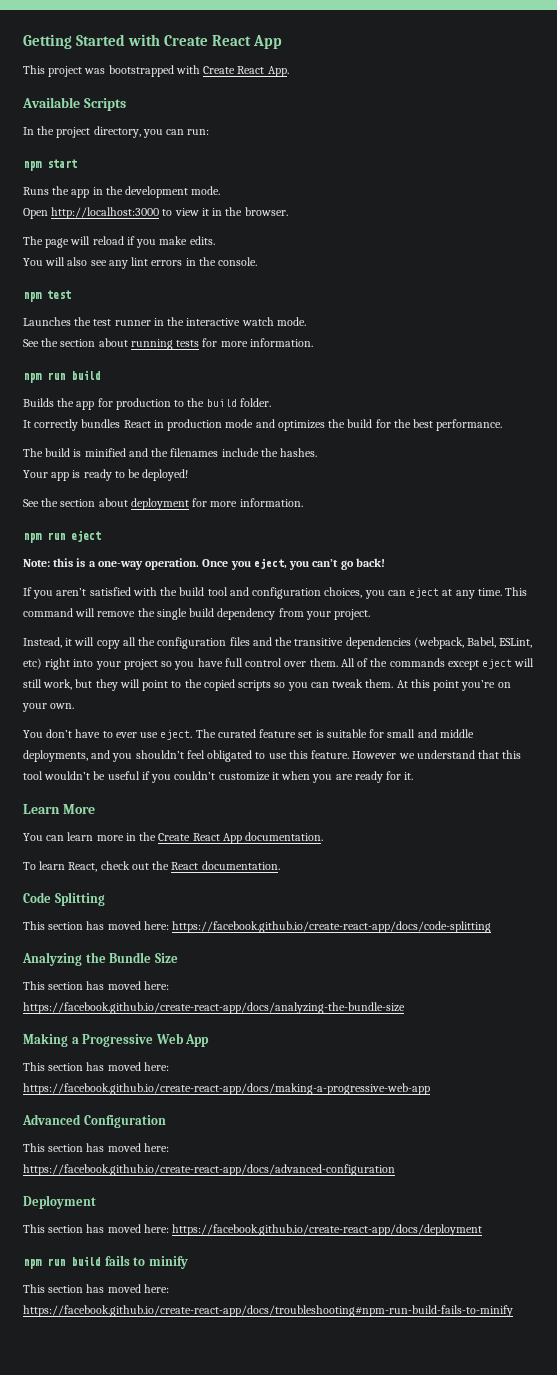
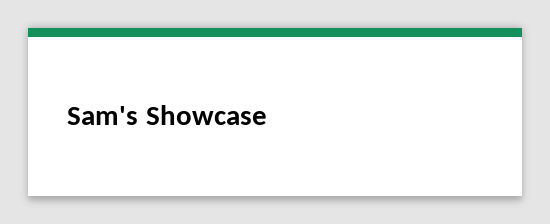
[23,34,283,49] [23,65,289,77] [22,97,126,111] [23,126,210,138] [23,159,77,171] [23,186,221,198] [23,207,288,219] [23,236,215,248] [23,257,258,269] [23,290,71,302] [23,317,306,326] [23,338,313,350] [23,370,101,383] [23,398,271,410] [23,419,503,431] [23,448,318,457] [23,469,189,481] [23,498,303,510] [23,530,101,543] [23,558,385,570] [23,587,528,599] [23,608,371,620] [23,637,533,649] [23,658,535,670] [23,679,511,691] [22,703,75,712] [23,729,474,740] [23,750,522,762] [23,771,414,783] [23,804,95,814] [23,832,324,844] [23,861,280,872] [23,892,105,906] [23,921,492,933] [22,952,178,966] [23,981,169,990] [23,1002,405,1014] [23,1033,210,1047] [23,1062,169,1071] [23,1083,430,1095] [22,1114,166,1128] [23,1143,169,1152] [23,1164,395,1176] [23,1195,96,1209] [23,1224,483,1236] [23,1255,188,1269] [23,1284,169,1293] [23,1305,513,1317] Getting Started with Create React App // This project was bootstrapped with Create React App. // Available Scripts // In the project directory, you can run: // npm start // Runs the app in the development mode. // Open http://localhost:3000 to view it in the browser. // The page will reload if you make edits. // You will also see any lint errors in the console. // npm test // Launches the test runner in the interactive watch mode. // See the section about running tests for more information. // npm run build // Builds the app for production to the build folder. // It correctly bundles React in production mode and optimizes the build for the best performance. // The build is minified and the filenames include the hashes. // Your app is ready to be deployed! // See the section about deployment for more information. // npm run eject // Note: this is a one-way operation. Once you eject, you can’t go back! // If you aren’t satisfied with the build tool and configuration choices, you can eject at any time. This command will remove the single build dependency from your project. // Instead, it will copy all the configuration files and the transitive dependencies (webpack, Babel, ESLint, etc) right into your project so you have full control over them. All of the commands except eject will still work, but they will point to the copied scripts so you can tweak them. At this point you’re on your own. // You don’t have to ever use eject. The curated feature set is suitable for small and middle deployments, and you shouldn’t feel obligated to use this feature. However we understand that this tool wouldn’t be useful if you couldn’t customize it when you are ready for it. // Learn More // You can learn more in the Create React App documentation. // To learn React, check out the React documentation. // Code Splitting // This section has moved here: https://facebook.github.io/create-react-app/docs/code-splitting // Analyzing the Bundle Size // This section has moved here: https://facebook.github.io/create-react-app/docs/analyzing-the-bundle-size // Making a Progressive Web App // This section has moved here: https://facebook.github.io/create-react-app/docs/making-a-progressive-web-app // Advanced Configuration // This section has moved here: https://facebook.github.io/create-react-app/docs/advanced-configuration // Deployment // This section has moved here: https://facebook.github.io/create-react-app/docs/deployment // npm run build fails to minify // This section has moved here: https://facebook.github.io/create-react-app/docs/troubleshooting#npm-run-build-fails-to-minify -> [67,105,267,125] Sam's Showcase

